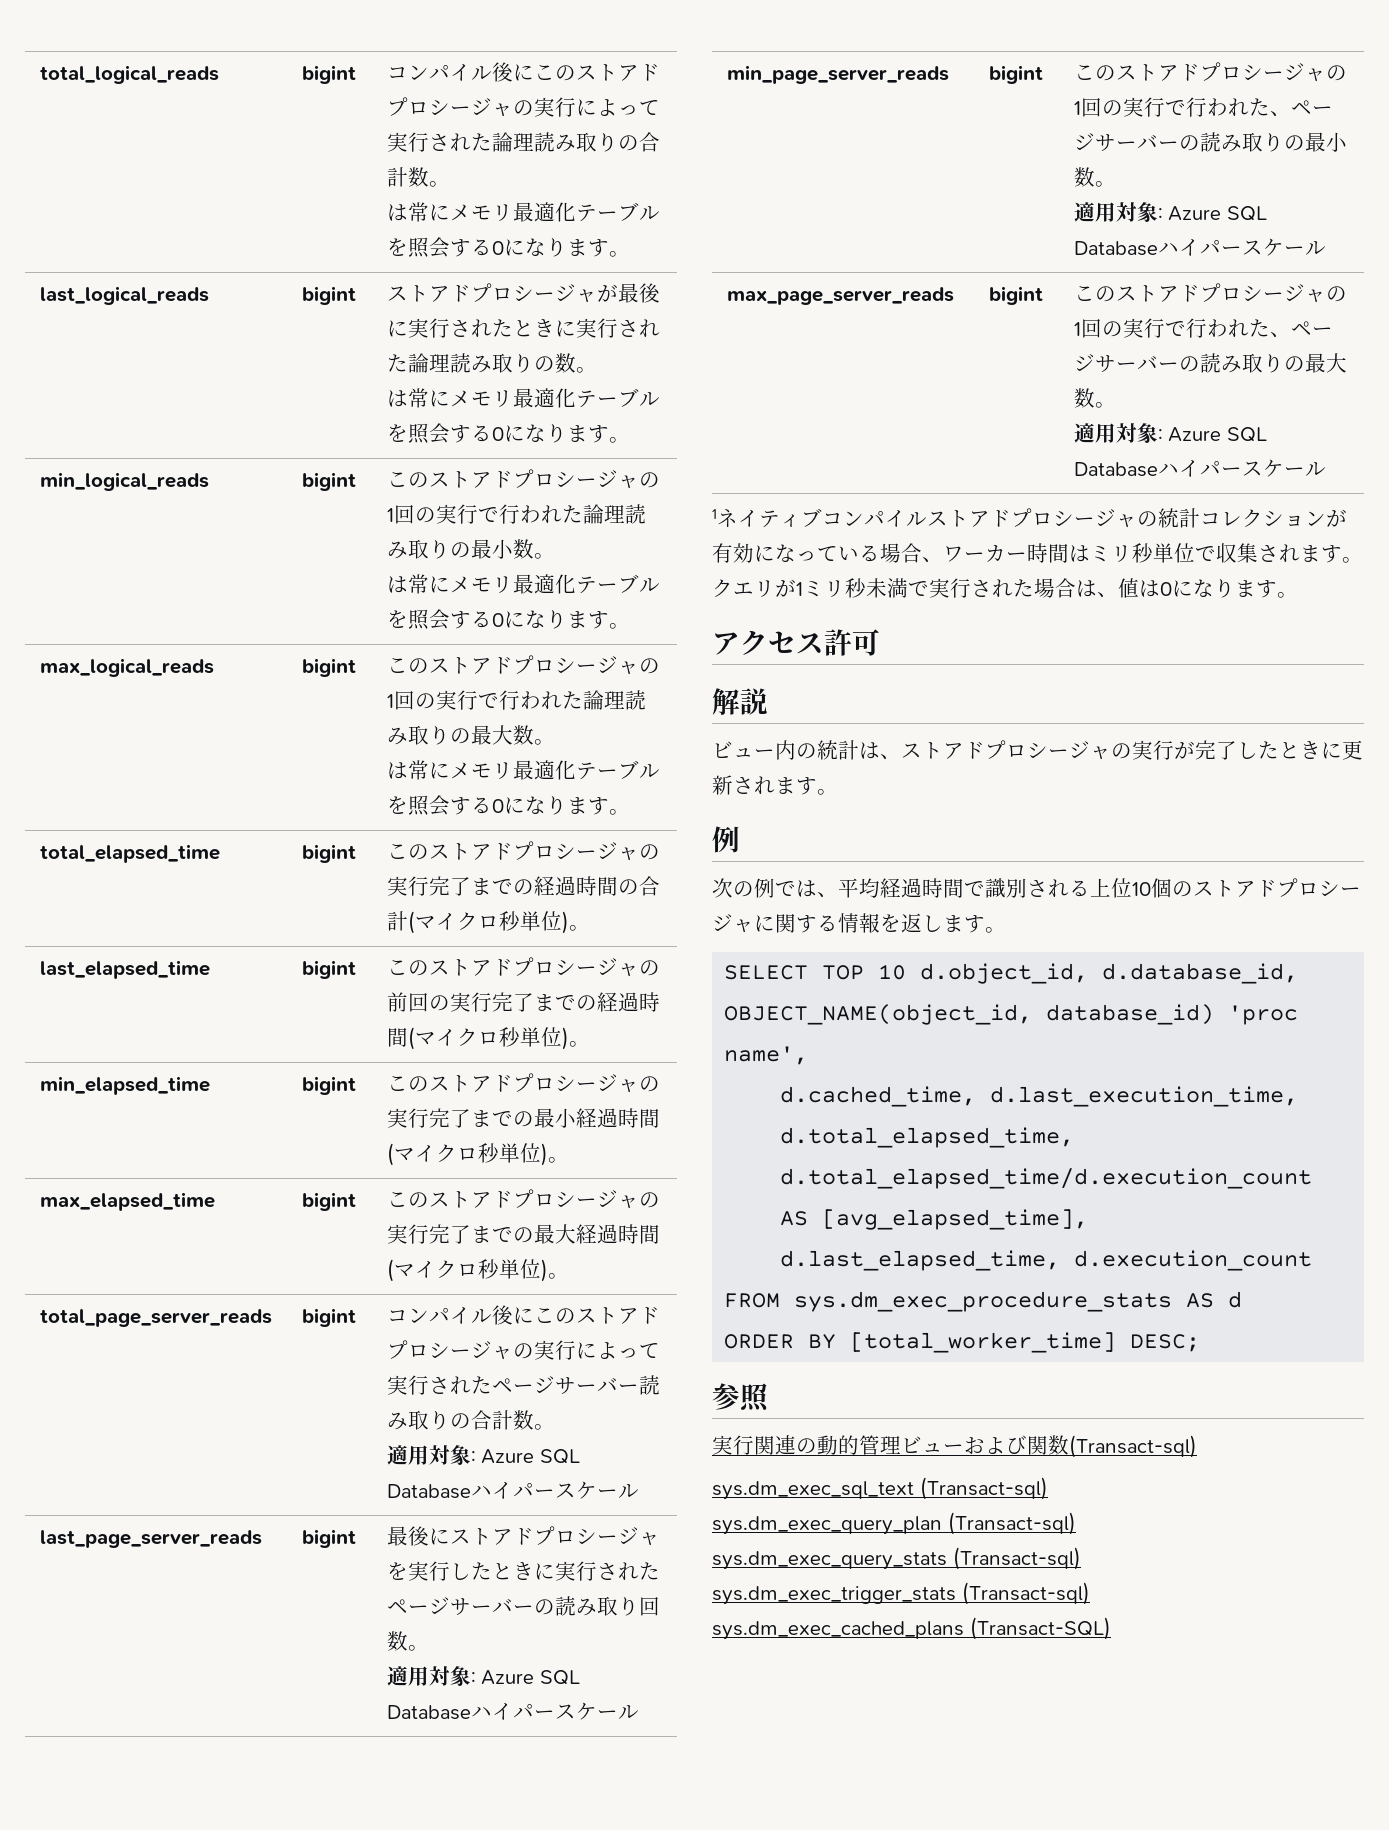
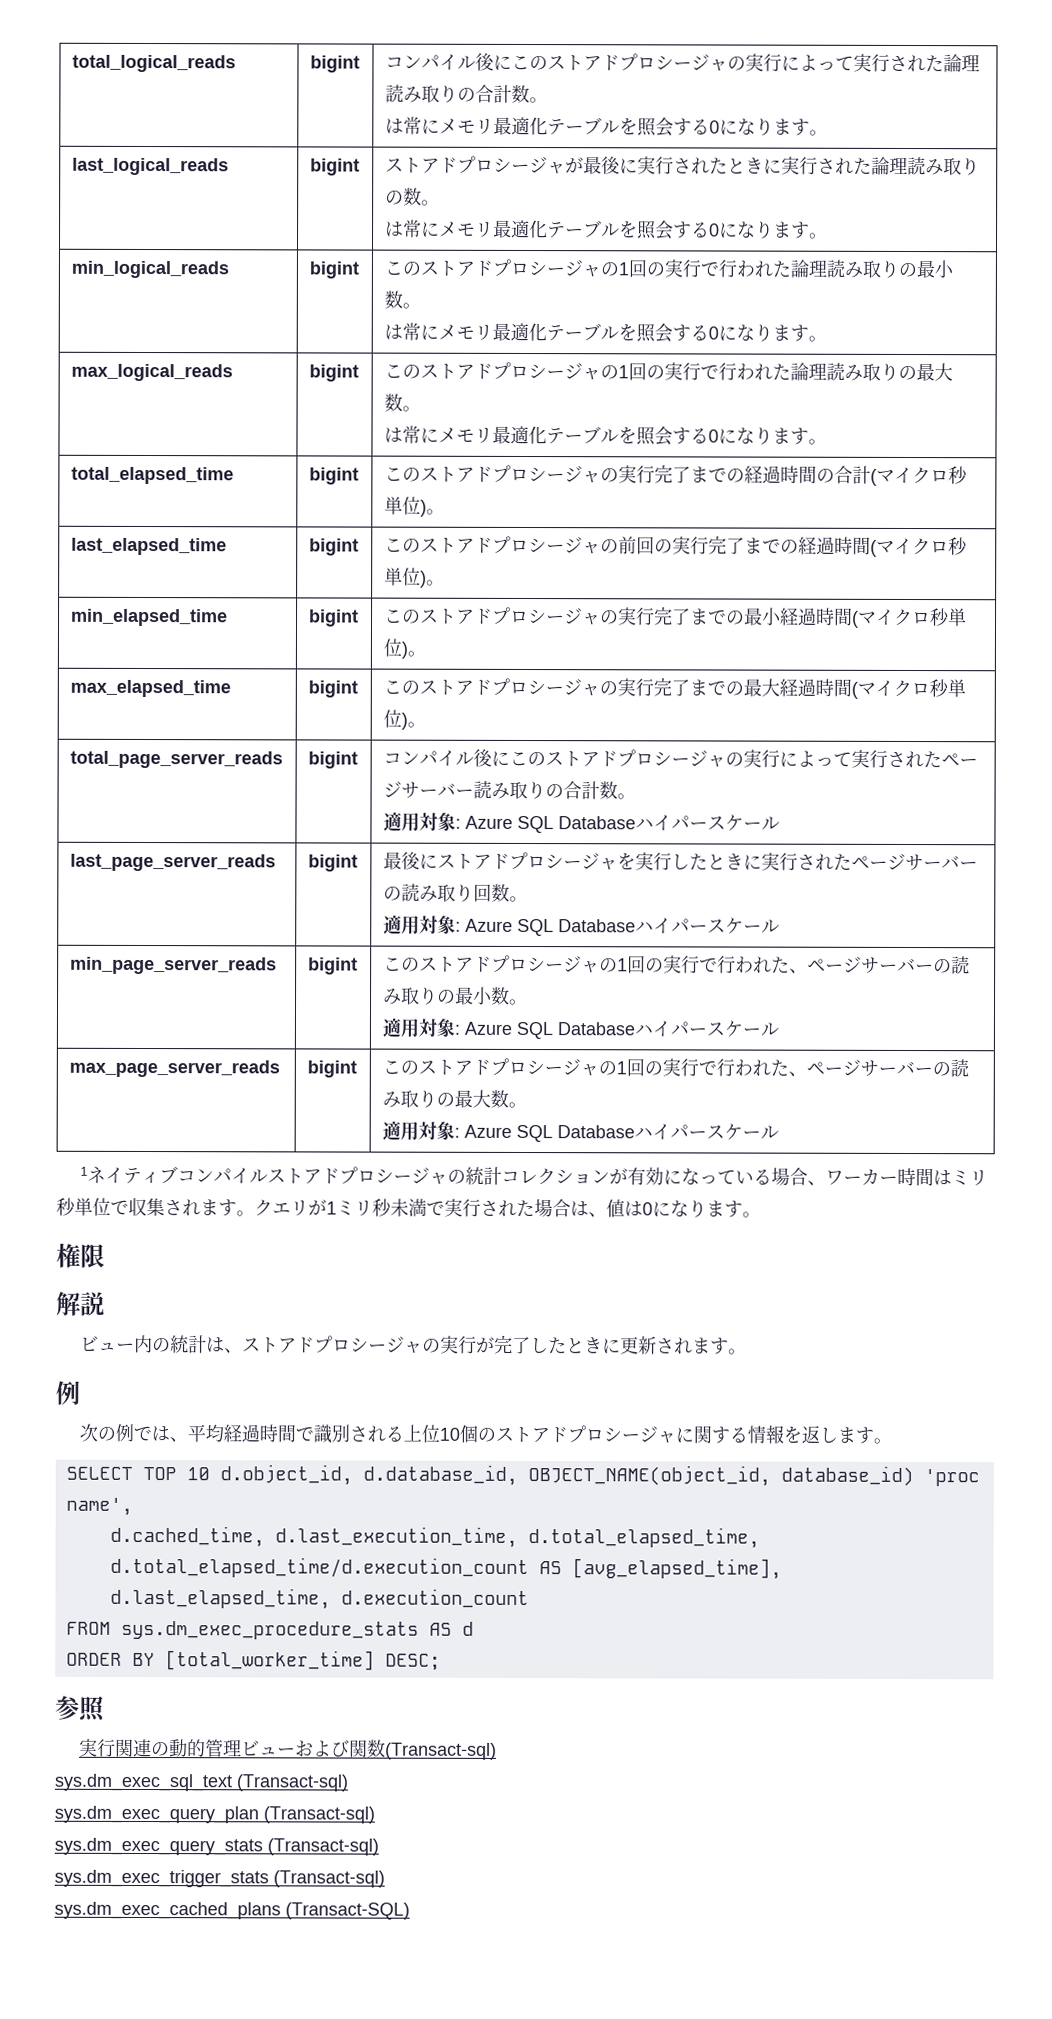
[712,629,880,656] アクセス許可 -> [56,1243,105,1268] 権限

